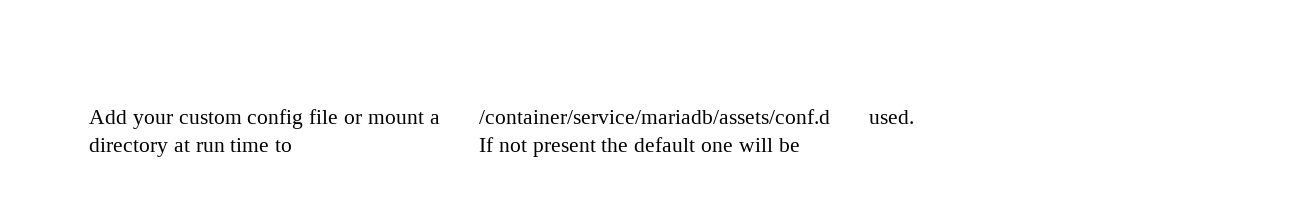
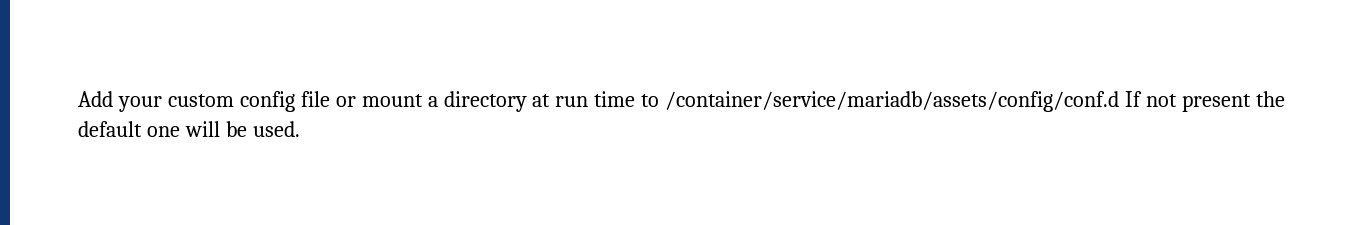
[479,109,830,124] /container/service/mariadb/assets/conf.d -> [665,91,1120,112] /container/service/mariadb/assets/config/conf.d

